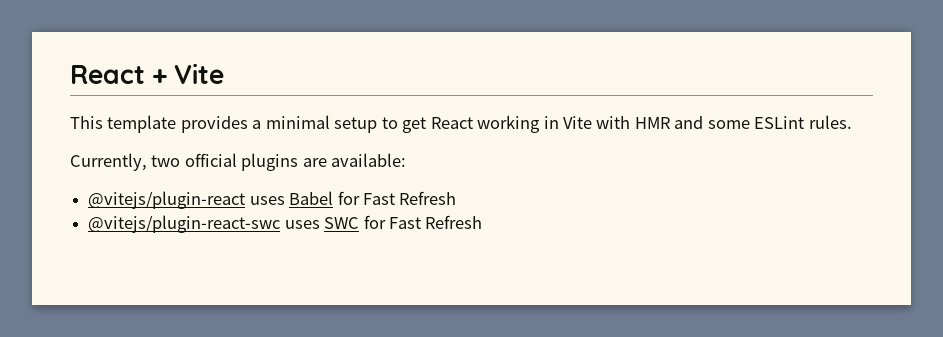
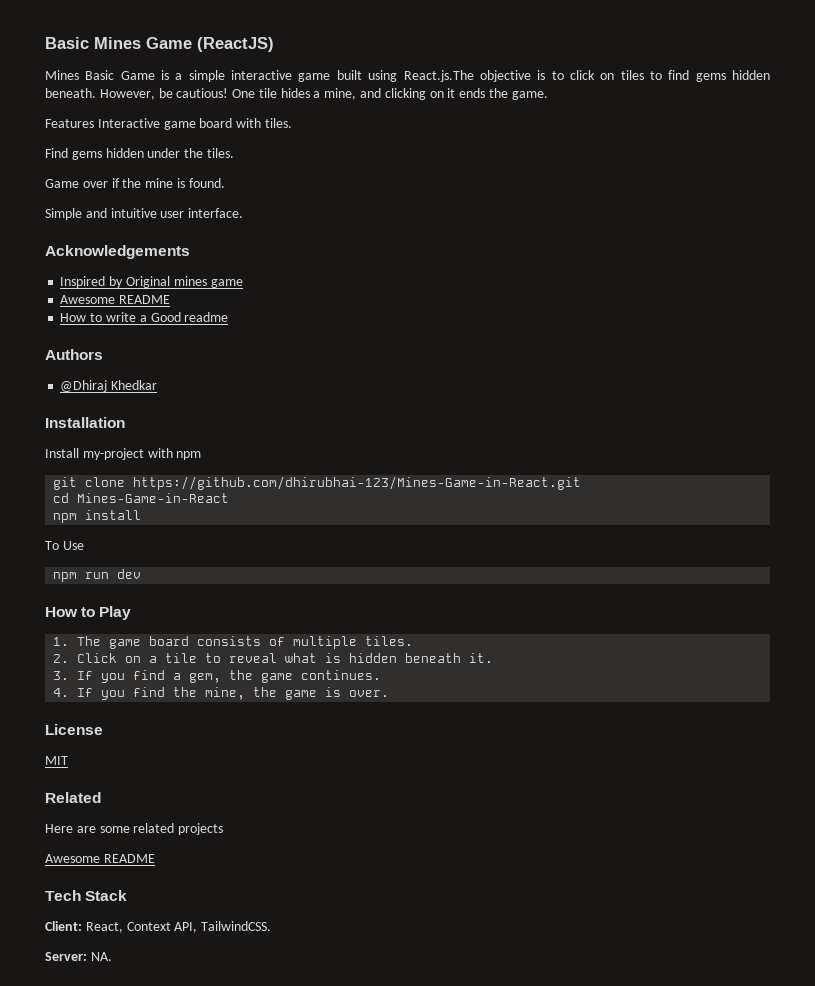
[70,63,225,84] [70,115,852,133] [70,153,407,171] [88,191,457,209] [88,215,483,233] React + Vite // This template provides a minimal setup to get React working in Vite with HMR and some ESLint rules. // Currently, two official plugins are available: // @vitejs/plugin-react uses Babel for Fast Refresh // @vitejs/plugin-react-swc uses SWC for Fast Refresh -> [45,37,274,52] [45,70,771,82] [45,88,548,100] [45,118,292,130] [45,148,234,160] [45,178,225,188] [45,208,244,220] [45,245,190,259] [60,276,243,288] [60,295,171,304] [60,312,229,322] [45,349,103,360] [60,380,158,392] [45,417,125,428] [45,448,202,460] [53,476,582,490] [53,493,230,503] [53,510,142,523] [45,541,84,550] [53,569,142,582] [45,606,132,620] [53,636,414,649] [53,653,494,663] [53,670,382,683] [53,687,390,700] [45,724,103,735] [45,756,68,765] [45,792,101,803] [45,823,224,835] [45,854,155,863] [45,890,128,901] [45,921,272,933] [45,952,112,961] Basic Mines Game (ReactJS) // Mines Basic Game is a simple interactive game built using React.js.The objective is to click on tiles to find gems hidden beneath. However, be cautious! One tile hides a mine, and clicking on it ends the game. // Features Interactive game board with tiles. // Find gems hidden under the tiles. // Game over if the mine is found. // Simple and intuitive user interface. // Acknowledgements // Inspired by Original mines game // Awesome README // How to write a Good readme // Authors // @Dhiraj Khedkar // Installation // Install my-project with npm // git clone https://github.com/dhirubhai-123/Mines-Game-in-React.git // cd Mines-Game-in-React // npm install // To Use // npm run dev // How to Play // 1. The game board consists of multiple tiles. // 2. Click on a tile to reveal what is hidden beneath it. // 3. If you find a gem, the game continues. // 4. If you find the mine, the game is over. // License // MIT // Related // Here are some related projects // Awesome README // Tech Stack // Client: React, Context API, TailwindCSS. // Server: NA.

